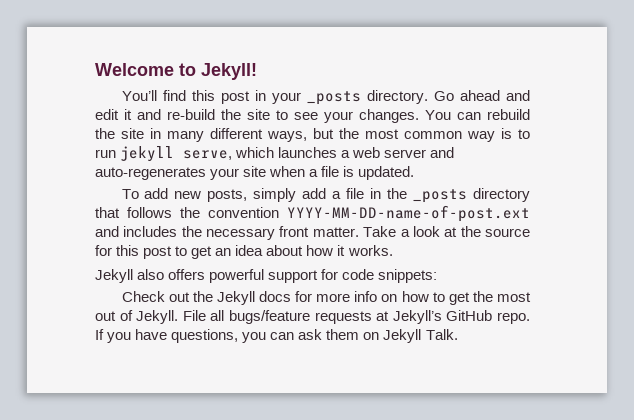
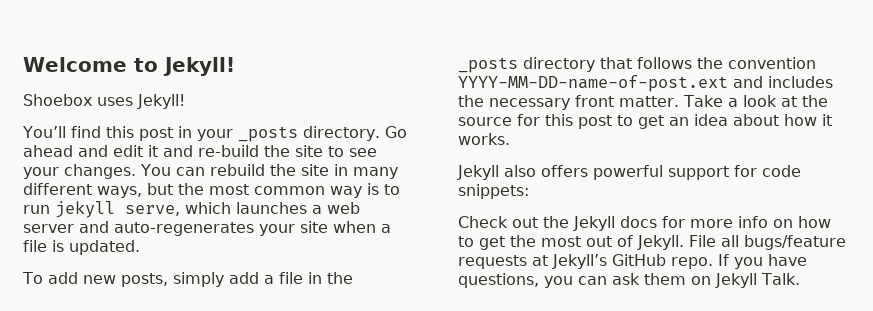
(257, 71) none -> [23,94,185,109] // Shoebox uses Jekyll!

